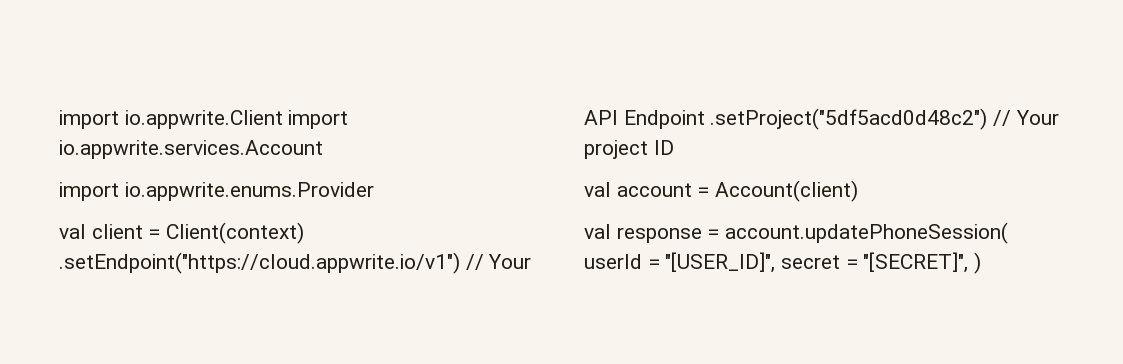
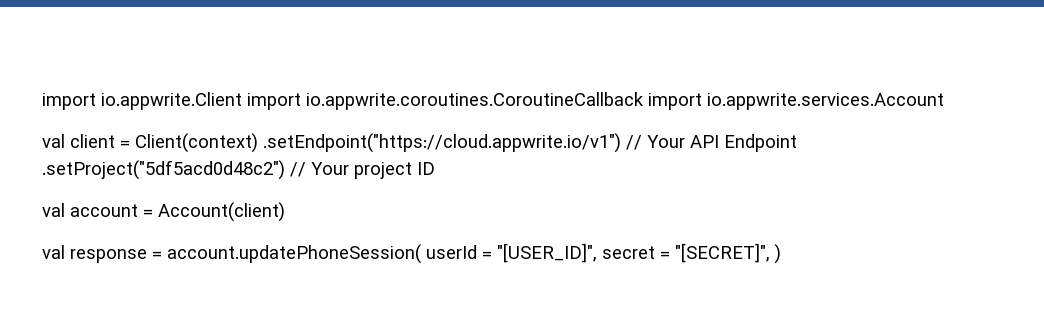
(349, 119) none -> [306,92,702,110] io.appwrite.coroutines.CoroutineCallback import
[59,182,374,201] // import io.appwrite.enums.Provider -> (944, 101) none

